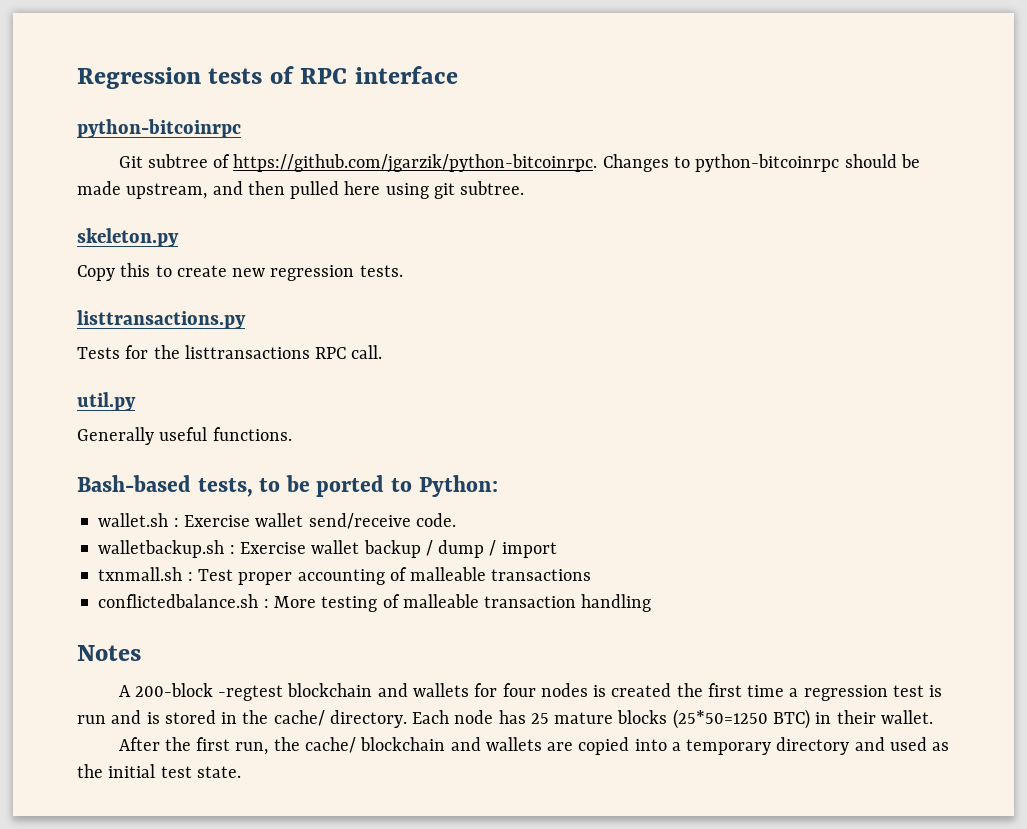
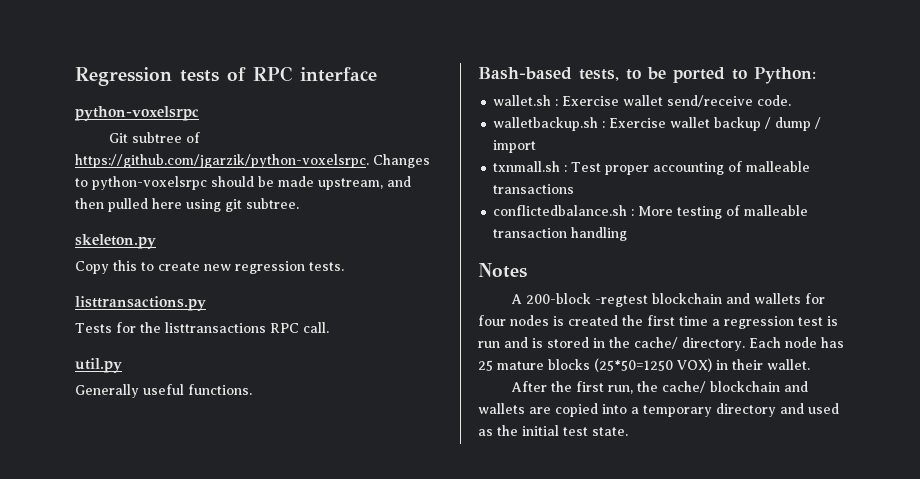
[77,119,241,138] python-bitcoinrpc -> [75,106,199,121] python-voxelsrpc
[233,154,598,173] https://github.com/jgarzik/python-bitcoinrpc. -> [75,154,369,168] https://github.com/jgarzik/python-voxelsrpc.
[695,154,840,172] python-bitcoinrpc -> [92,176,207,190] python-voxelsrpc
[772,709,810,729] BTC) -> [677,358,712,372] VOX)

